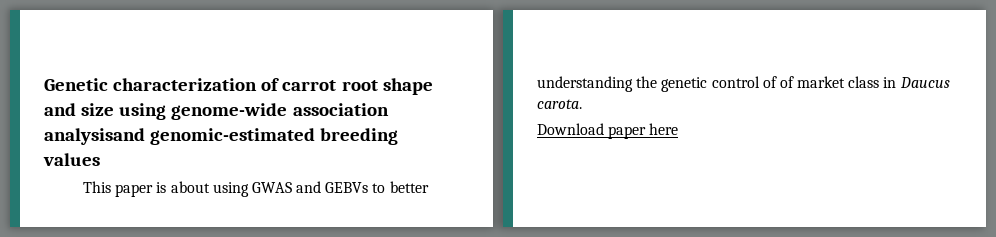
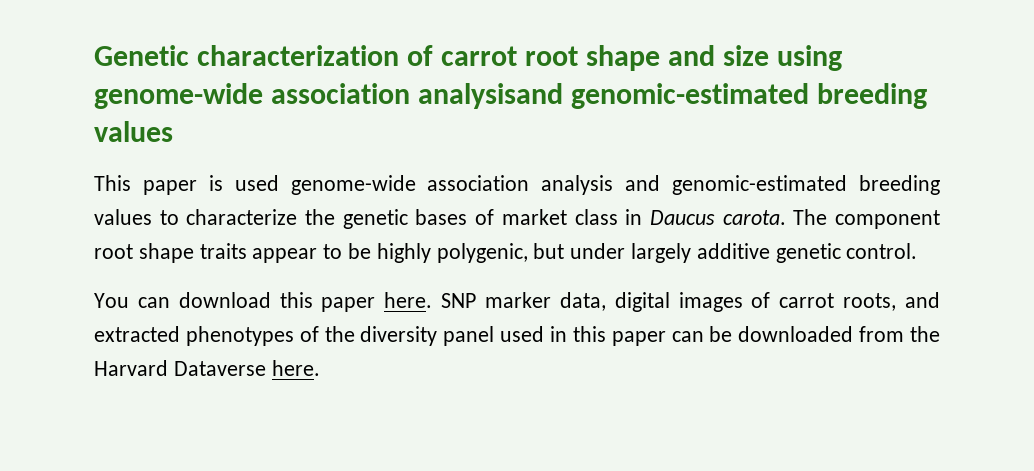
[170,181,429,197] [537,76,777,92] about using GWAS and GEBVs to better understanding the genetic control of -> [234,175,941,195] [94,209,468,229] used genome-wide association analysis and genomic-estimated breeding values to characterize the genetic bases
[537,123,679,139] // Download paper here -> [793,209,941,229] [94,243,918,263] [94,292,941,312] [94,326,940,346] [94,360,320,376] The component root shape traits appear to be highly polygenic, but under largely additive genetic control. // You can download this paper here. SNP marker data, digital images of carrot roots, and extracted phenotypes of the diversity panel used in this paper can be downloaded from the Harvard Dataverse here.

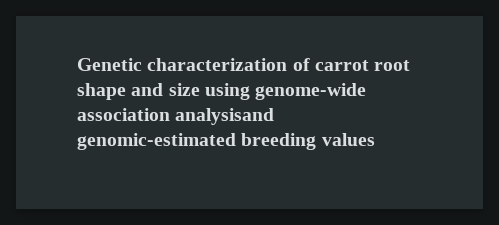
[94,175,941,195] [94,209,941,229] [94,243,918,263] [94,292,941,312] [94,326,940,346] [94,360,320,376] // This paper is used genome-wide association analysis and genomic-estimated breeding values to characterize the genetic bases of market class in Daucus carota. The component root shape traits appear to be highly polygenic, but under largely additive genetic control. // You can download this paper here. SNP marker data, digital images of carrot roots, and extracted phenotypes of the diversity panel used in this paper can be downloaded from the Harvard Dataverse here. -> (375, 139) none

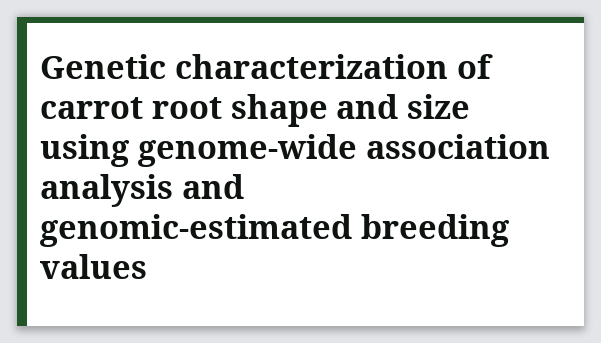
[175,108,275,125] analysisand -> [40,174,244,207] analysis and

